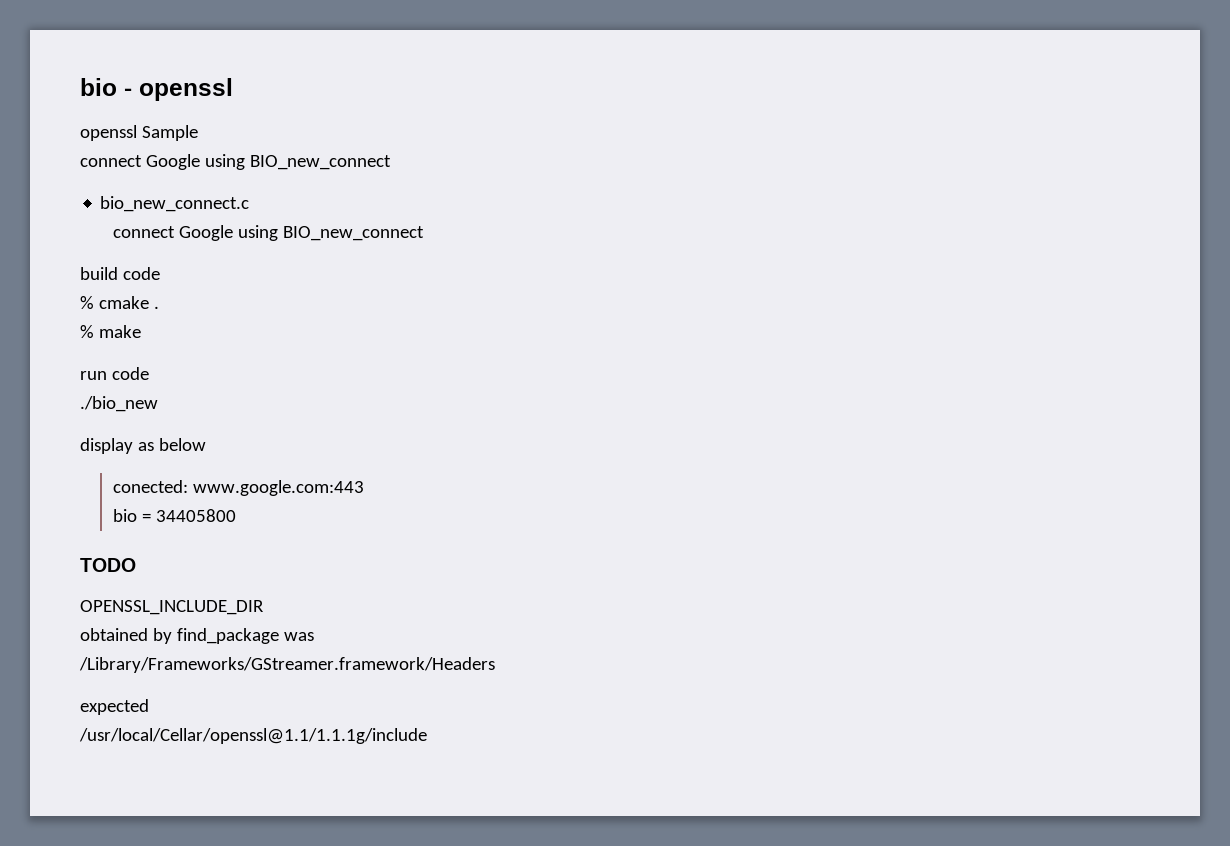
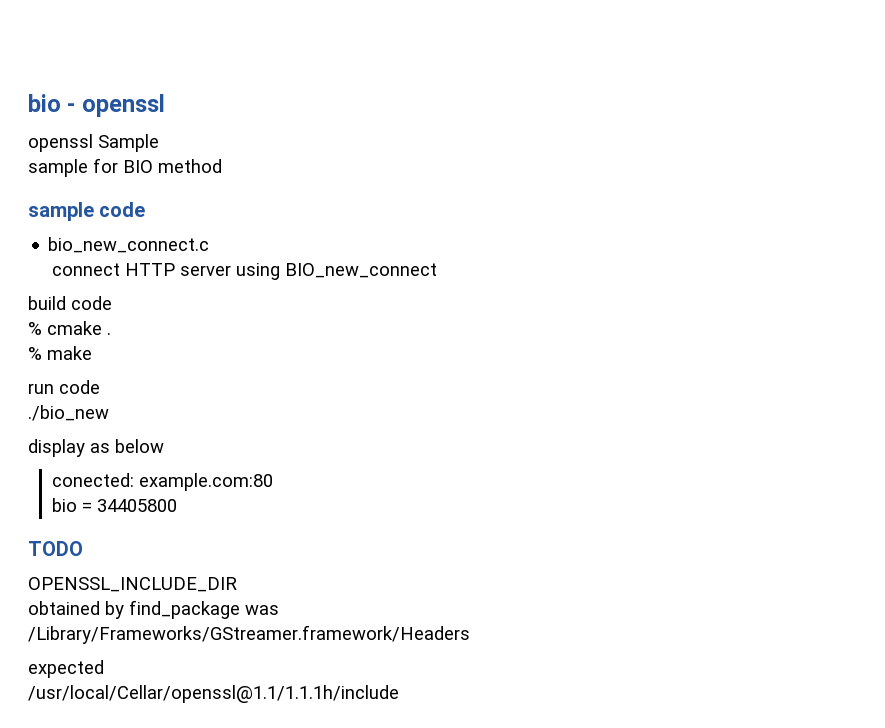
[80,154,391,170] connect Google using BIO_new_connect -> [28,158,222,177] [28,202,146,221] sample for BIO method // sample code
[178,225,233,241] Google -> [125,263,232,276] HTTP server
[192,480,364,496] www.google.com:443 -> [139,473,274,491] example.com:80
[79,728,427,744] /usr/local/Cellar/openssl@1.1/1.1.1g/include -> [28,685,399,703] /usr/local/Cellar/openssl@1.1/1.1.1h/include

